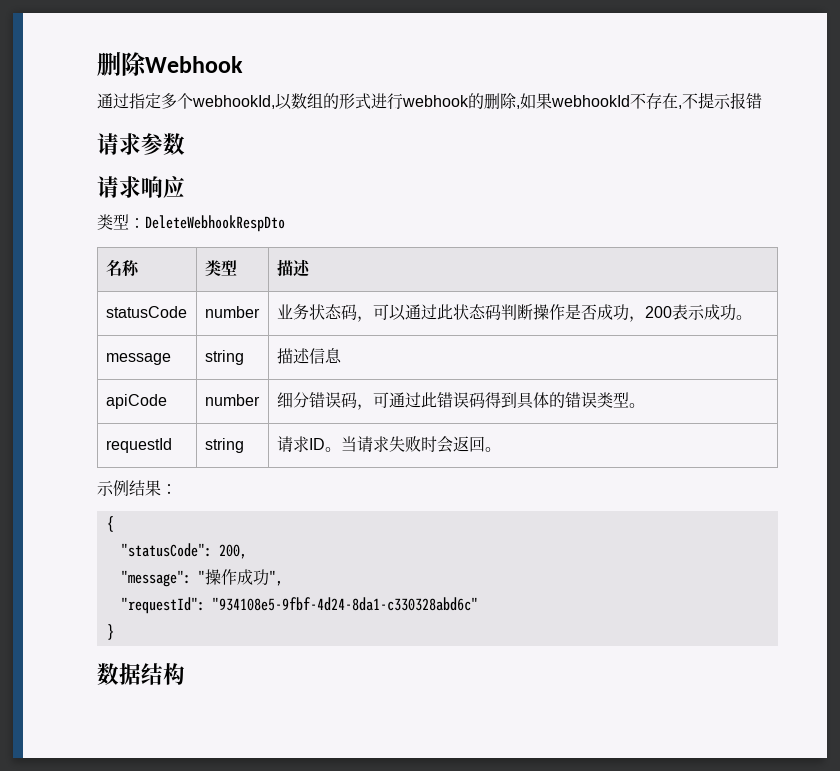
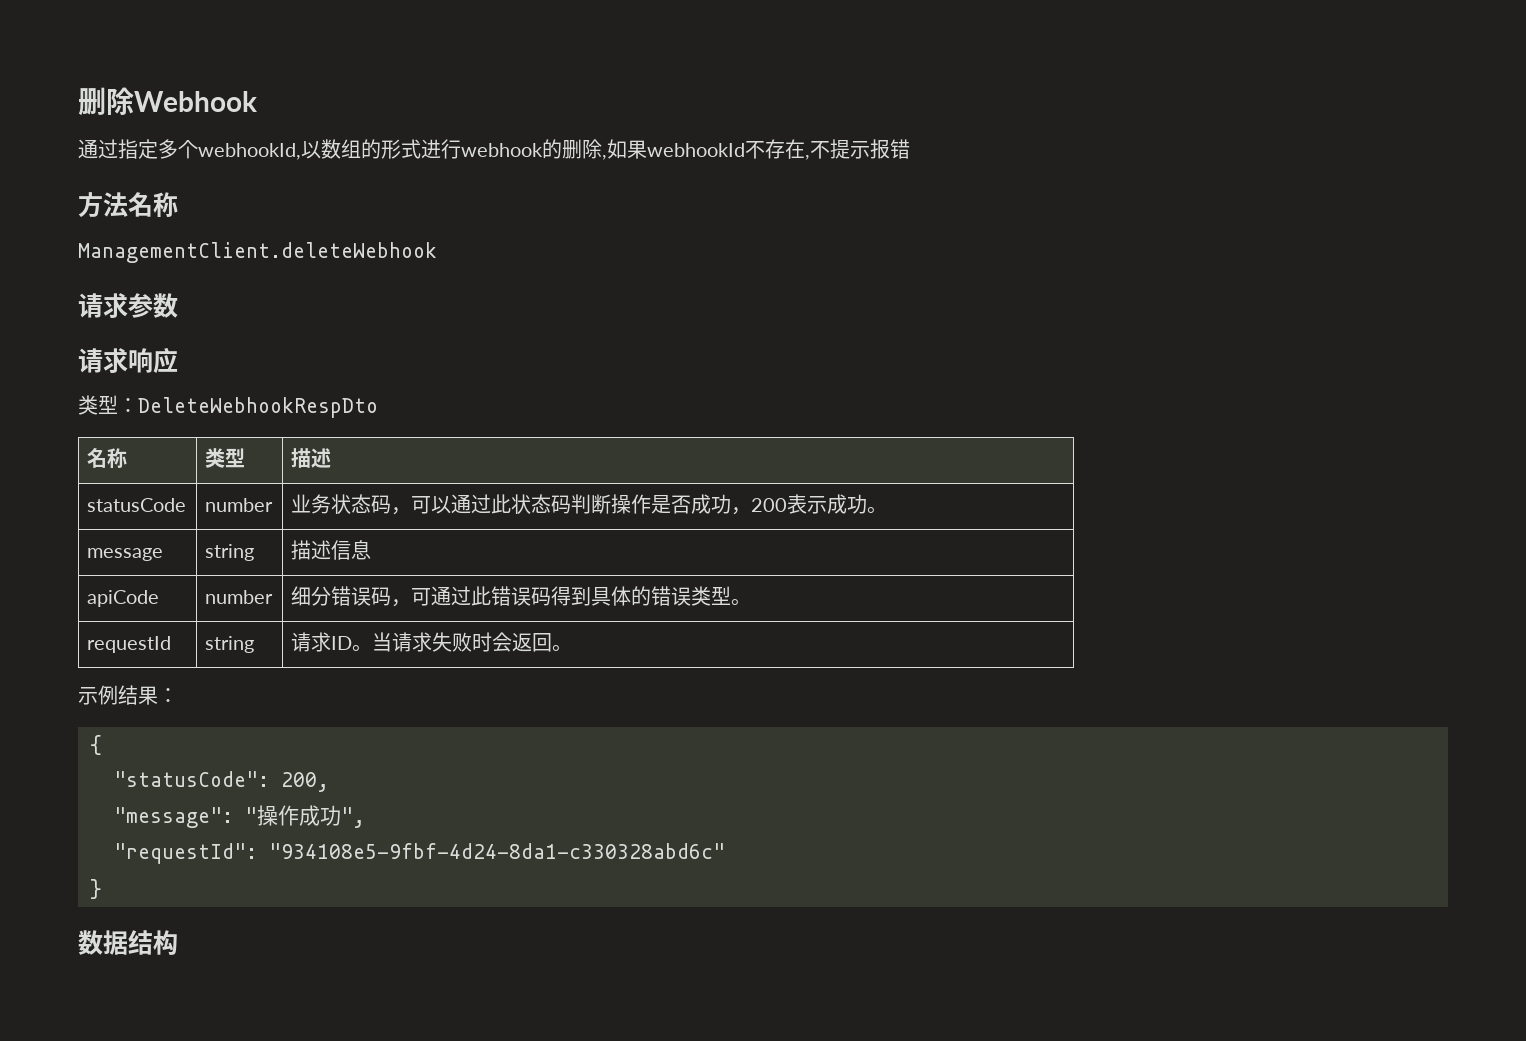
(762, 101) none -> [78,192,178,218] [78,242,437,263] // 方法名称 // ManagementClient.deleteWebhook

